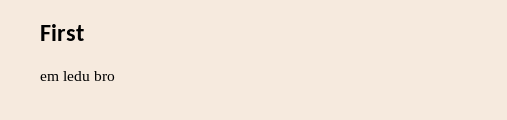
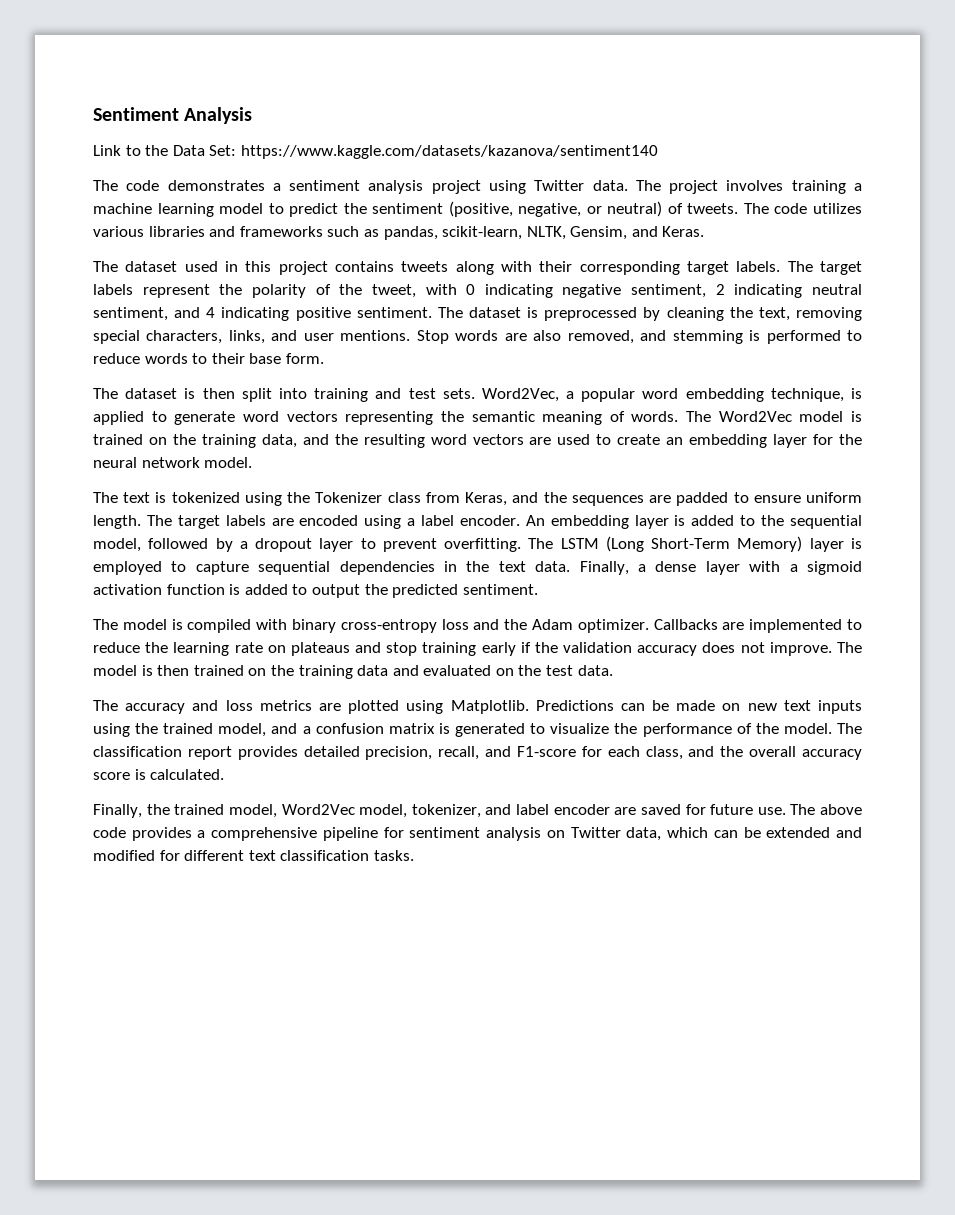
[40,24,84,41] [40,71,116,81] First // em ledu bro -> [93,107,253,124] [93,145,658,159] [93,180,863,194] [93,201,862,217] [93,226,705,240] [93,261,862,275] [93,284,862,298] [93,307,862,321] [93,330,862,344] [93,353,324,364] [93,388,862,402] [93,411,862,425] [93,434,863,448] [93,457,253,468] [93,492,863,506] [93,515,862,529] [93,536,862,552] [93,561,862,575] [93,584,538,598] [93,619,862,633] [93,642,862,656] [93,665,613,679] [93,700,862,714] [93,723,863,737] [93,746,862,760] [93,769,225,780] [93,804,862,818] [93,827,863,841] [93,850,414,861] Sentiment Analysis // Link to the Data Set: https://www.kaggle.com/datasets/kazanova/sentiment140 // The code demonstrates a sentiment analysis project using Twitter data. The project involves training a machine learning model to predict the sentiment (positive, negative, or neutral) of tweets. The code utilizes various libraries and frameworks such as pandas, scikit-learn, NLTK, Gensim, and Keras. // The dataset used in this project contains tweets along with their corresponding target labels. The target labels represent the polarity of the tweet, with 0 indicating negative sentiment, 2 indicating neutral sentiment, and 4 indicating positive sentiment. The dataset is preprocessed by cleaning the text, removing special characters, links, and user mentions. Stop words are also removed, and stemming is performed to reduce words to their base form. // The dataset is then split into training and test sets. Word2Vec, a popular word embedding technique, is applied to generate word vectors representing the semantic meaning of words. The Word2Vec model is trained on the training data, and the resulting word vectors are used to create an embedding layer for the neural network model. // The text is tokenized using the Tokenizer class from Keras, and the sequences are padded to ensure uniform length. The target labels are encoded using a label encoder. An embedding layer is added to the sequential model, followed by a dropout layer to prevent overfitting. The LSTM (Long Short-Term Memory) layer is employed to capture sequential dependencies in the text data. Finally, a dense layer with a sigmoid activation function is added to output the predicted sentiment. // The model is compiled with binary cross-entropy loss and the Adam optimizer. Callbacks are implemented to reduce the learning rate on plateaus and stop training early if the validation accuracy does not improve. The model is then trained on the training data and evaluated on the test data. // The accuracy and loss metrics are plotted using Matplotlib. Predictions can be made on new text inputs using the trained model, and a confusion matrix is generated to visualize the performance of the model. The classification report provides detailed precision, recall, and F1-score for each class, and the overall accuracy score is calculated. // Finally, the trained model, Word2Vec model, tokenizer, and label encoder are saved for future use. The above code provides a comprehensive pipeline for sentiment analysis on Twitter data, which can be extended and modified for different text classification tasks.

